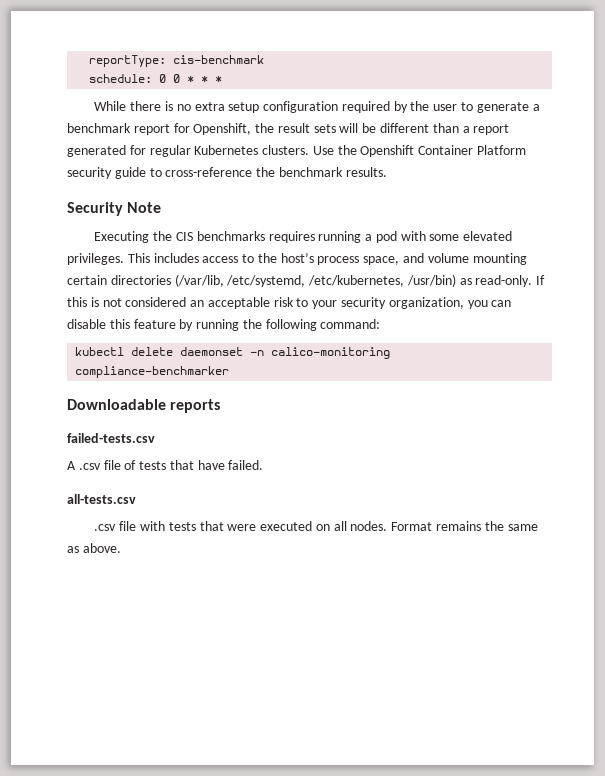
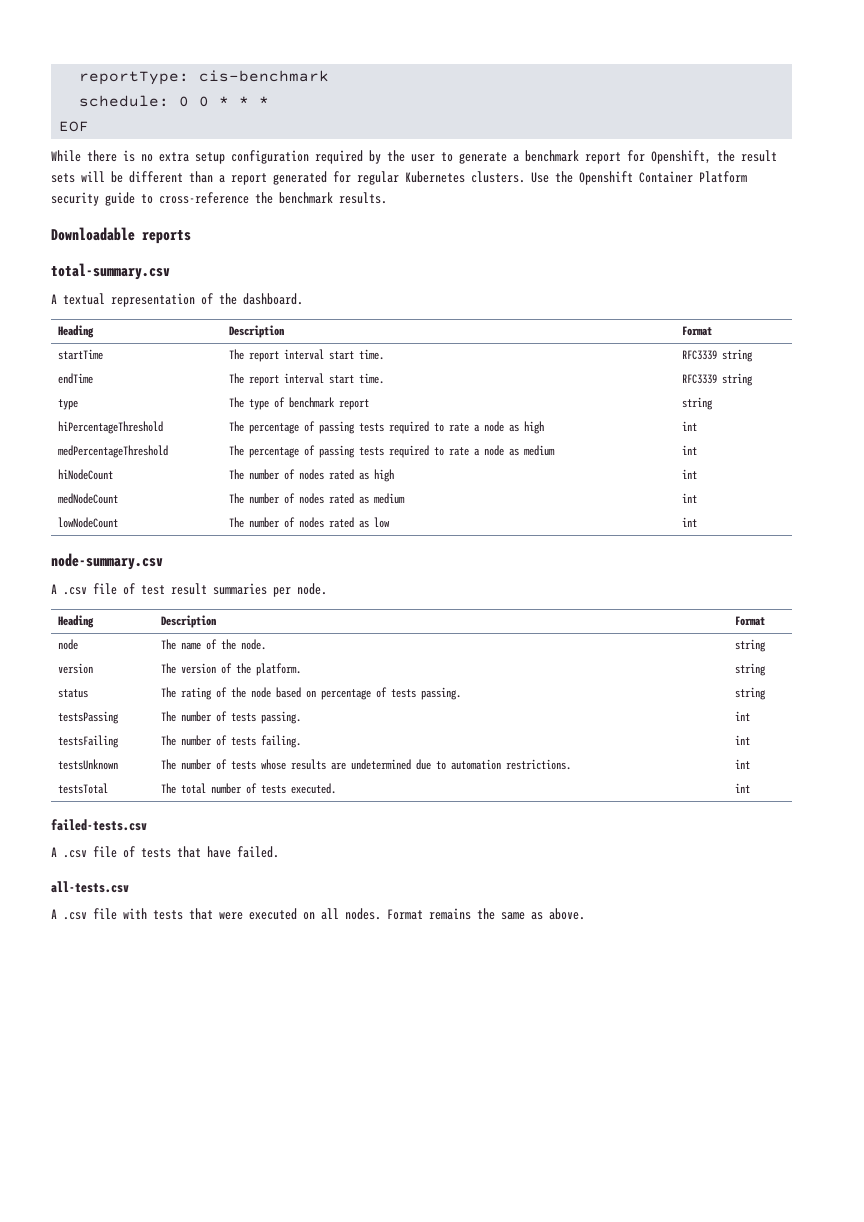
(223, 79) none -> [59,121,90,132] // EOF
[67,202,162,216] [94,231,513,243] [67,253,527,265] [67,274,546,287] [67,297,512,309] [67,319,381,331] [75,347,391,359] [75,366,230,378] [67,399,221,413] Security Note // Executing the CIS benchmarks requires running a pod with some elevated privileges. This includes access to the host’s process space, and volume mounting certain directories (/var/lib, /etc/systemd, /etc/kubernetes, /usr/bin) as read-only. If this is not considered an acceptable risk to your security organization, you can disable this feature by running the following command: // kubectl delete daemonset -n calico-monitoring compliance-benchmarker // Downloadable reports -> [51,227,191,244] [51,263,170,280] [51,293,303,307] [58,325,95,338] [229,325,285,338] [682,326,713,336] [58,349,104,360] [229,349,385,362] [682,349,754,362] [58,373,94,384] [229,373,385,386] [682,373,754,386] [58,399,79,410] [229,397,370,410] [682,397,714,410] [58,421,164,434] [229,421,545,434] [682,421,698,431] [58,445,169,458] [229,445,556,458] [682,445,698,455] [58,469,114,480] [229,469,395,482] [682,469,698,479] [58,493,119,504] [229,493,406,504] [682,493,698,503] [58,517,119,528] [229,517,391,528] [682,517,698,527] [51,553,163,570] [51,583,327,597] [58,615,95,628] [161,615,217,628] [735,616,766,626] [58,639,79,650] [161,639,267,650] [735,639,767,652] [58,663,94,674] [161,663,302,676] [735,663,767,676] [58,689,89,698] [161,687,462,700] [735,687,767,700] [58,711,120,724] [161,711,302,724] [735,711,751,721] [58,735,120,748] [161,735,302,748] [735,735,751,745] [58,759,119,770] [161,759,572,770] [735,759,751,769] [58,783,109,794] [161,783,337,794] [735,783,751,793] Downloadable reports // total-summary.csv // A textual representation of the dashboard. // Heading | Description | Format // startTime | The report interval start time. | RFC3339 string // endTime | The report interval start time. | RFC3339 string // type | The type of benchmark report | string // hiPercentageThreshold | The percentage of passing tests required to rate a node as high | int // medPercentageThreshold | The percentage of passing tests required to rate a node as medium | int // hiNodeCount | The number of nodes rated as high | int // medNodeCount | The number of nodes rated as medium | int // lowNodeCount | The number of nodes rated as low | int // node-summary.csv // A .csv file of test result summaries per node. // Heading | Description | Format // node | The name of the node. | string // version | The version of the platform. | string // status | The rating of the node based on percentage of tests passing. | string // testsPassing | The number of tests passing. | int // testsFailing | The number of tests failing. | int // testsUnknown | The number of tests whose results are undetermined due to automation restrictions. | int // testsTotal | The total number of tests executed. | int
(136, 499) none -> [51,909,57,919] A

